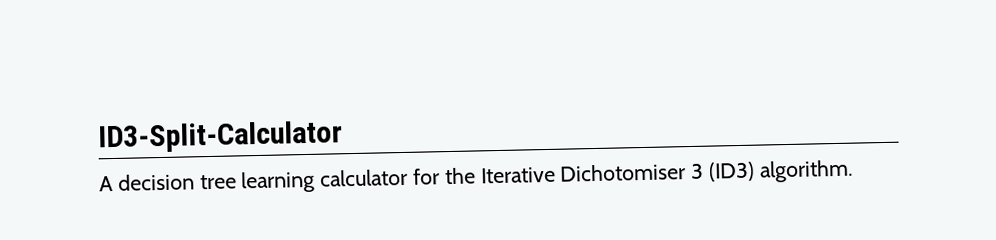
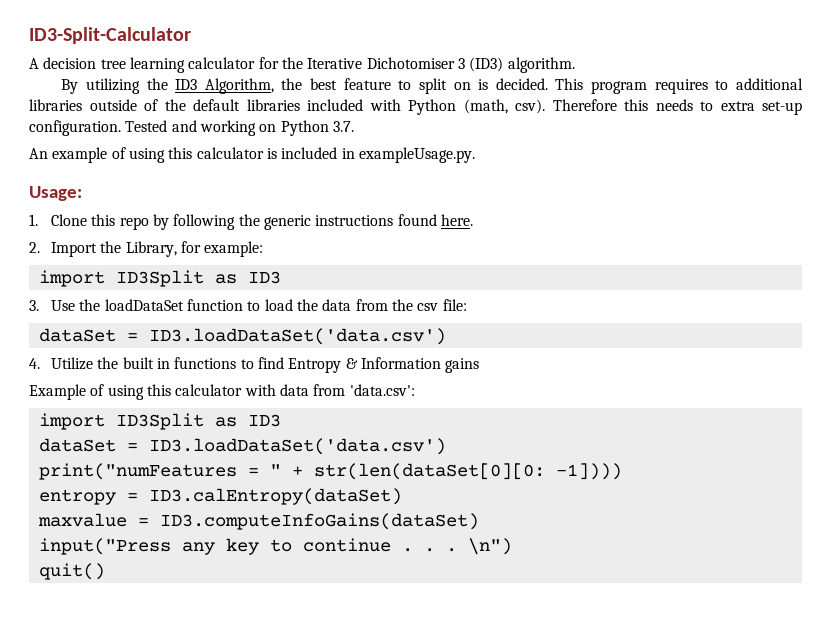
(853, 171) none -> [61,78,804,94] [29,99,802,115] [29,120,354,136] [29,147,475,163] [29,186,82,201] [29,214,473,230] [29,241,264,257] [38,270,281,287] [29,299,467,311] [38,328,446,345] [29,357,480,373] [29,384,415,400] [38,413,281,430] [38,438,446,455] [38,463,622,480] [38,488,402,505] [37,513,479,530] [38,538,512,555] [38,563,105,580] // By utilizing the ID3 Algorithm, the best feature to split on is decided. This program requires to additional libraries outside of the default libraries included with Python (math, csv). Therefore this needs to extra set-up configuration. Tested and working on Python 3.7. // An example of using this calculator is included in exampleUsage.py. // Usage: // 1. Clone this repo by following the generic instructions found here. // 2. Import the Library, for example: // import ID3Split as ID3 // 3. Use the loadDataSet function to load the data from the csv file: // dataSet = ID3.loadDataSet('data.csv') // 4. Utilize the built in functions to find Entropy & Information gains // Example of using this calculator with data from 'data.csv': // import ID3Split as ID3 // dataSet = ID3.loadDataSet('data.csv') // print("numFeatures = " + str(len(dataSet[0][0: -1]))) // entropy = ID3.calEntropy(dataSet) // maxvalue = ID3.computeInfoGains(dataSet) // input("Press any key to continue . . . \n") // quit()

